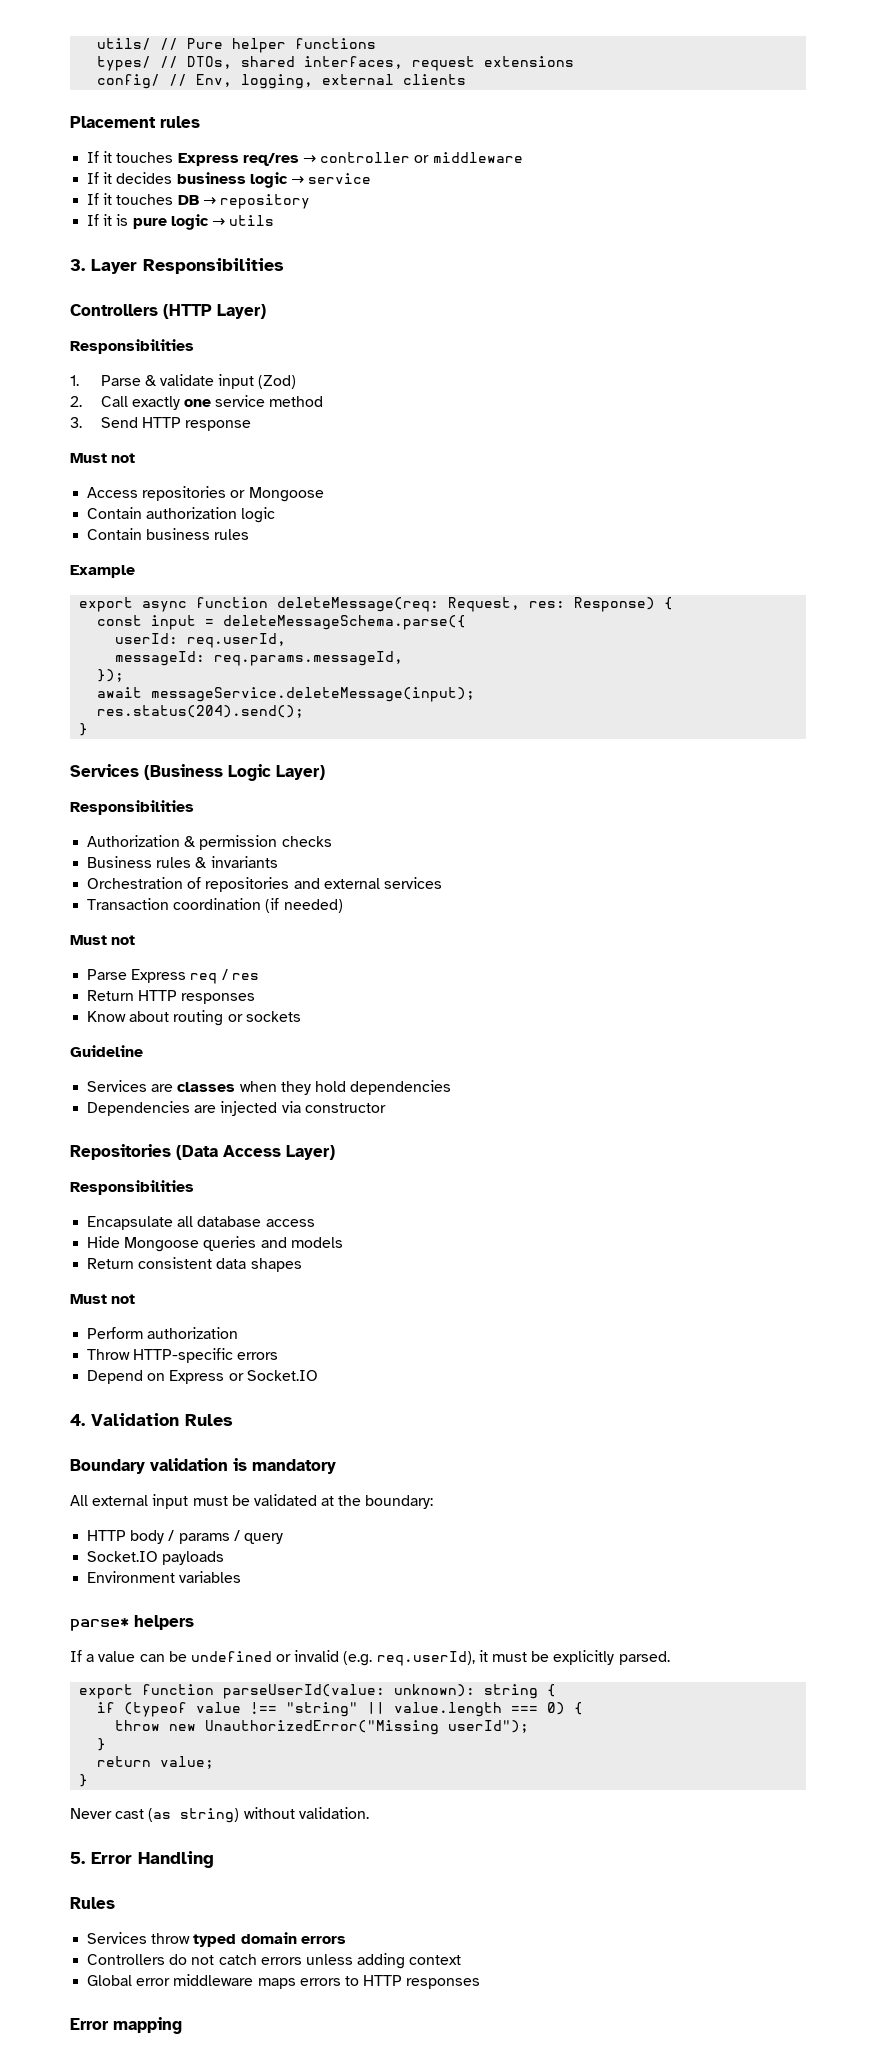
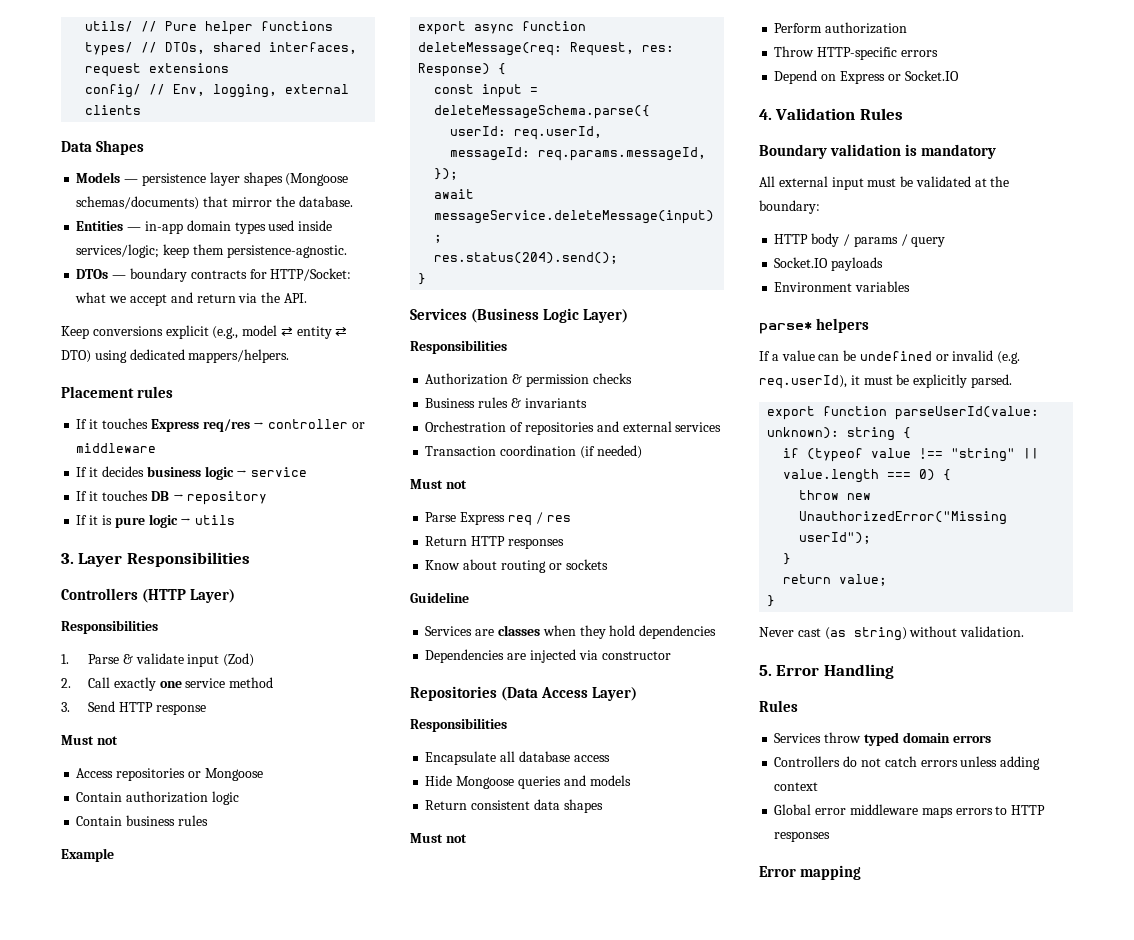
(467, 79) none -> [61,140,145,155] [76,172,349,186] [76,196,353,210] [76,220,333,234] [76,244,347,258] [76,268,352,282] [75,292,307,306] [61,325,348,339] [61,349,290,363] // Data Shapes // Models — persistence layer shapes (Mongoose schemas/documents) that mirror the database. // Entities — in-app domain types used inside services/logic; keep them persistence-agnostic. // DTOs — boundary contracts for HTTP/Socket: what we accept and return via the API. // Keep conversions explicit (e.g., model ⇄ entity ⇄ DTO) using dedicated mappers/helpers.

